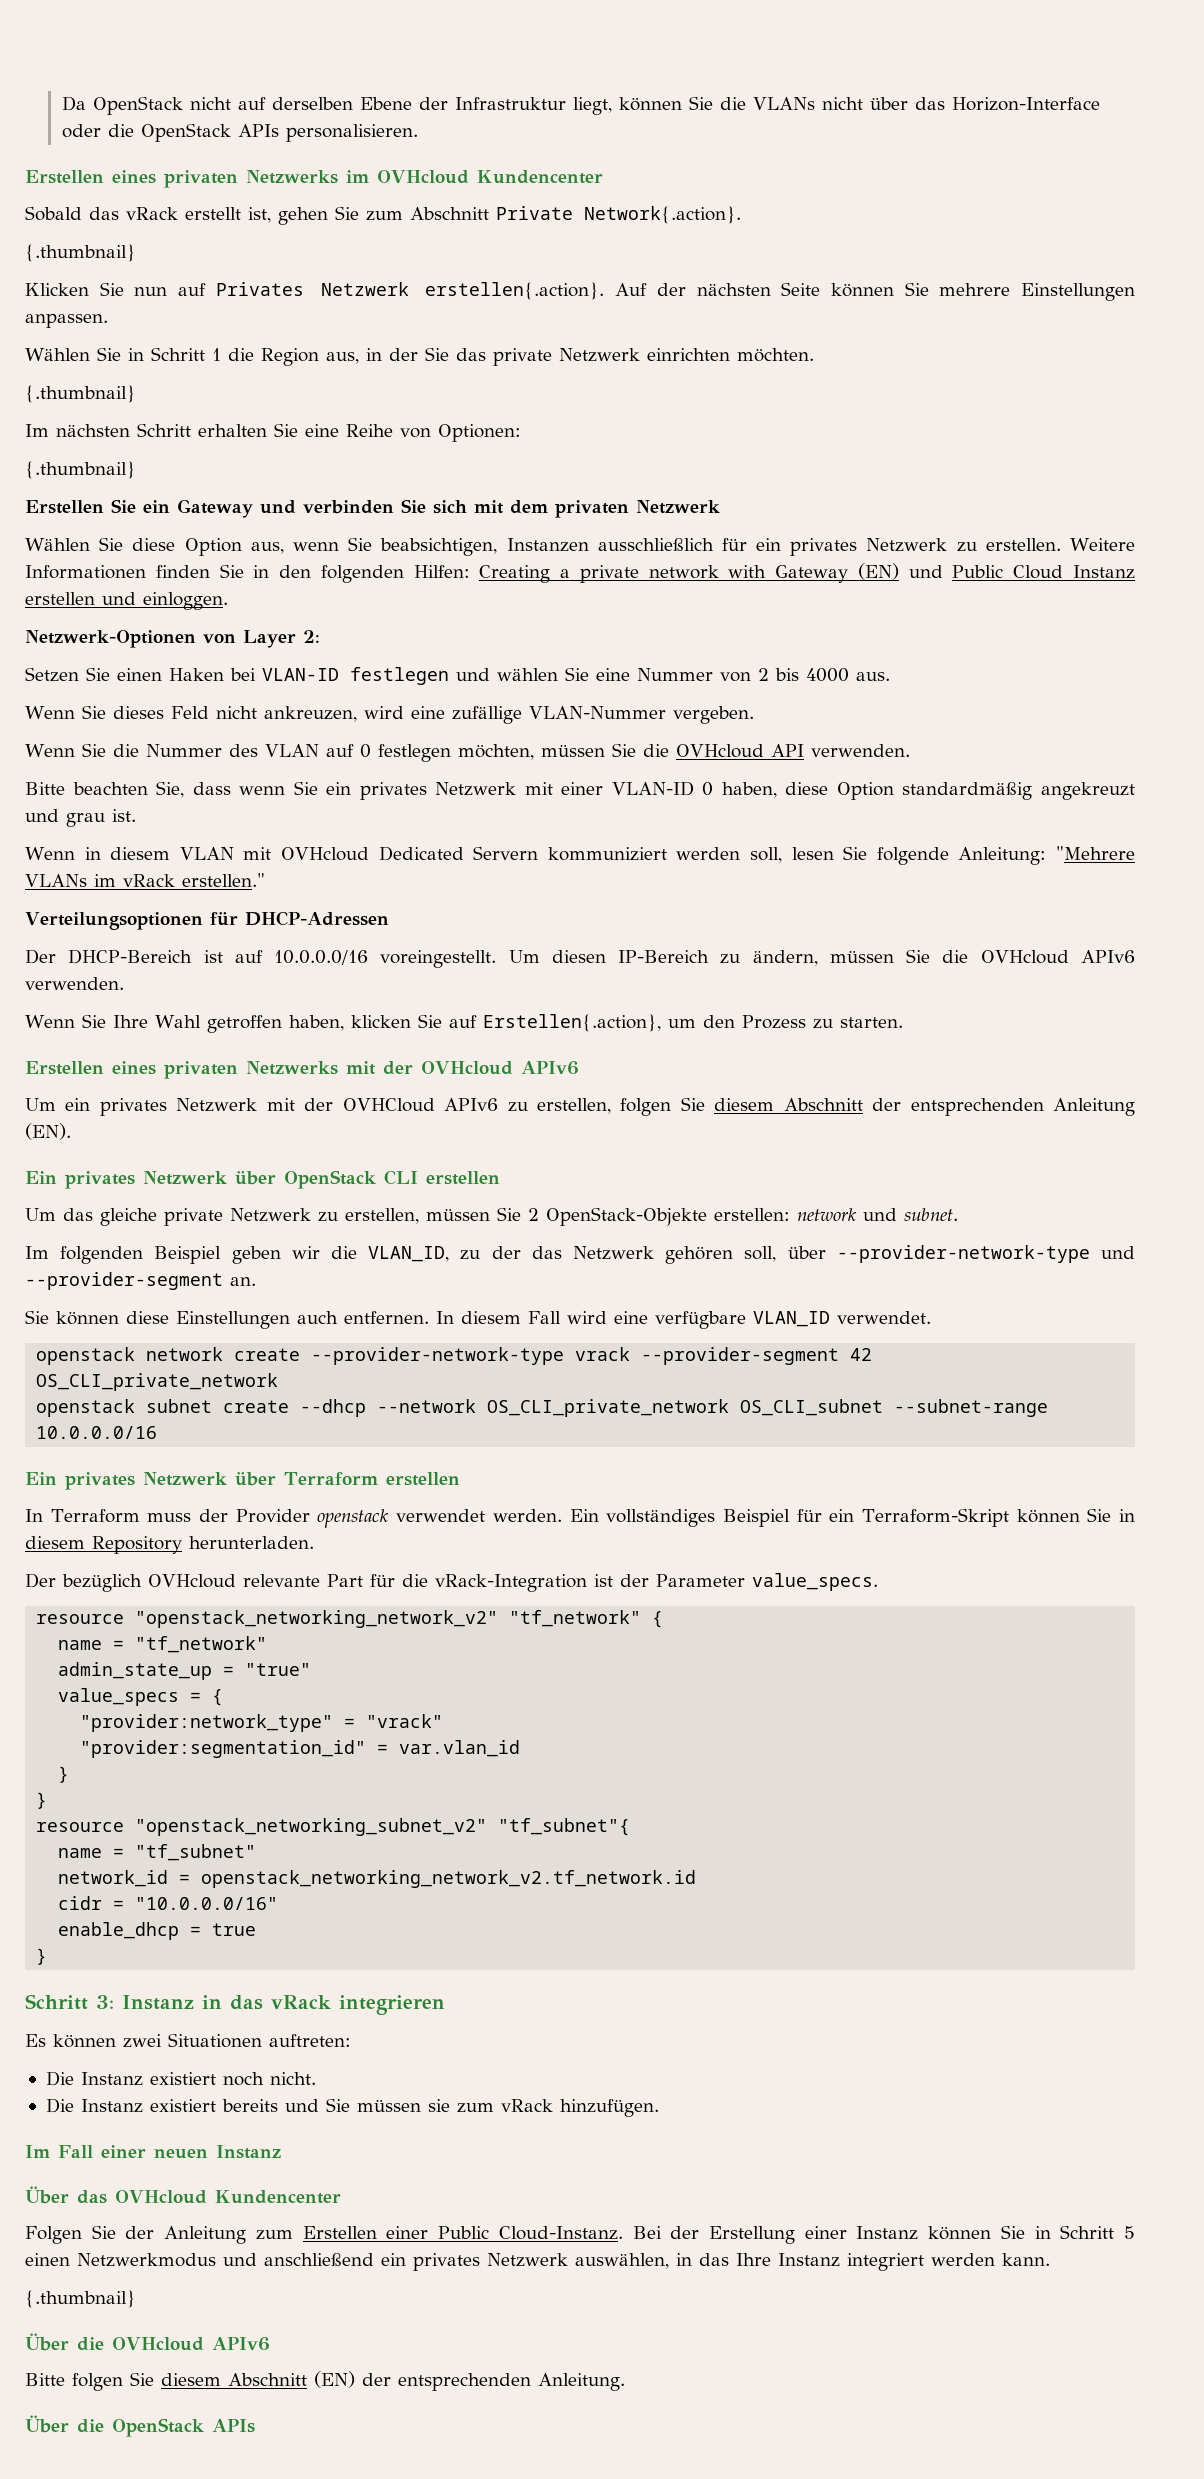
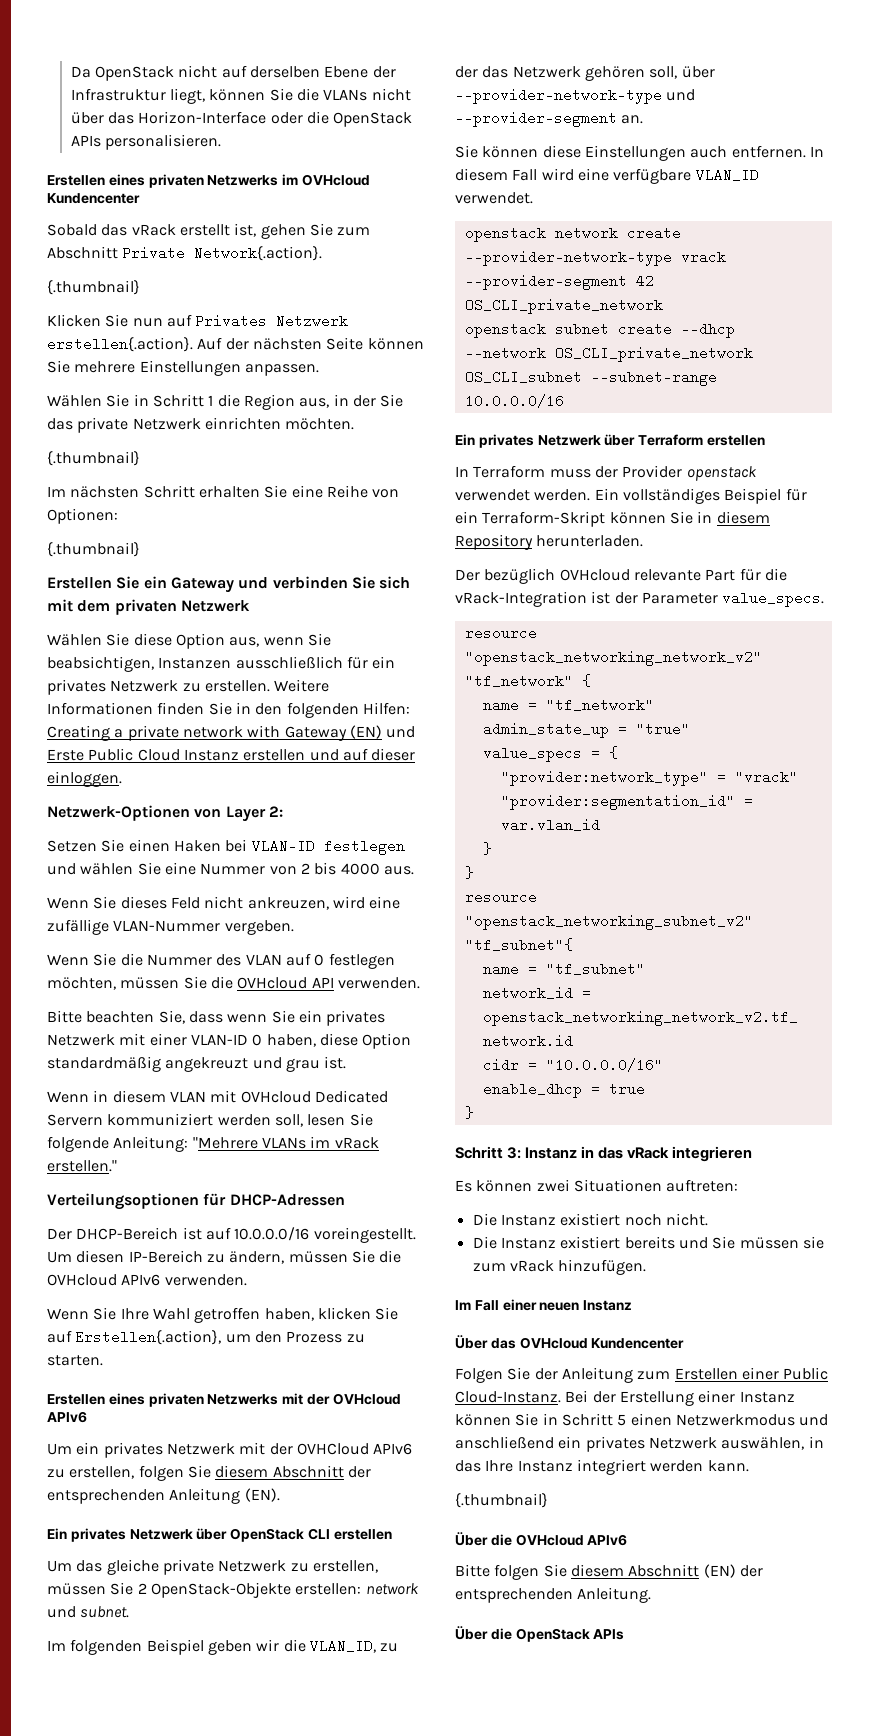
(943, 571) none -> [47,749,84,761] Erste
(136, 598) none -> [342,748,416,761] auf dieser

